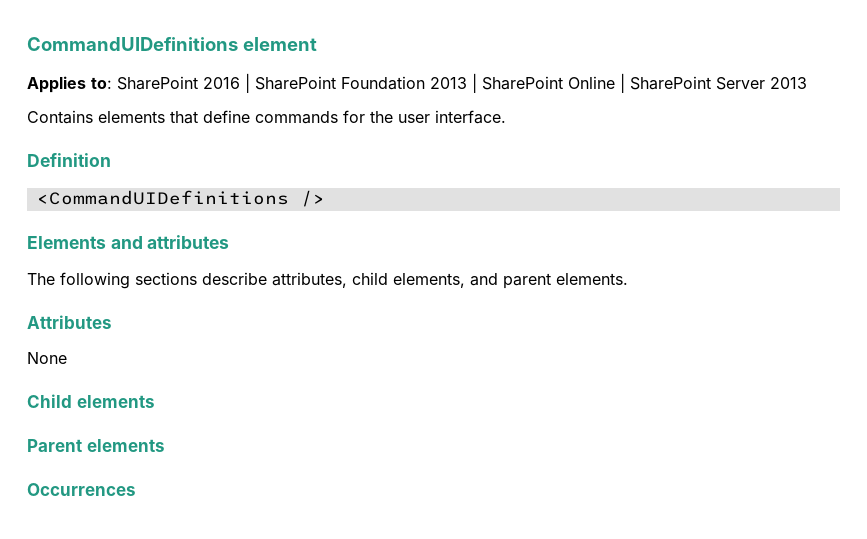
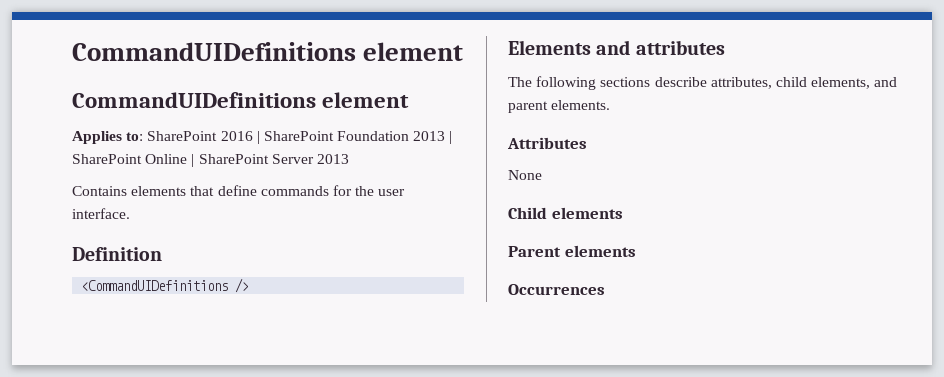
[27,37,317,51] CommandUIDefinitions element -> [72,42,464,61] [72,92,410,108] CommandUIDefinitions element // CommandUIDefinitions element

